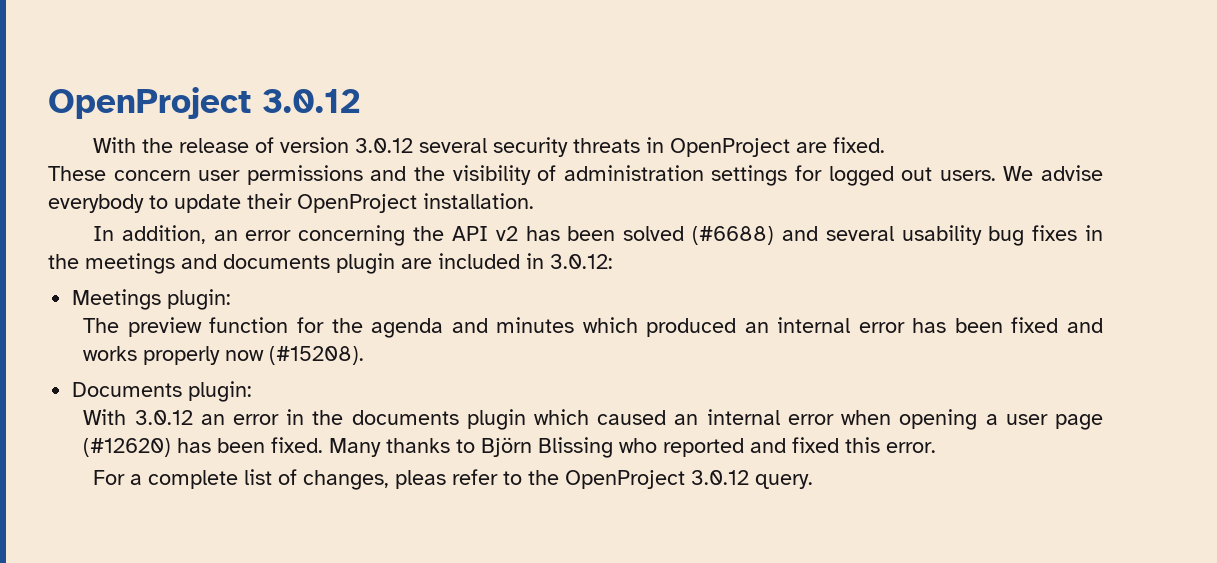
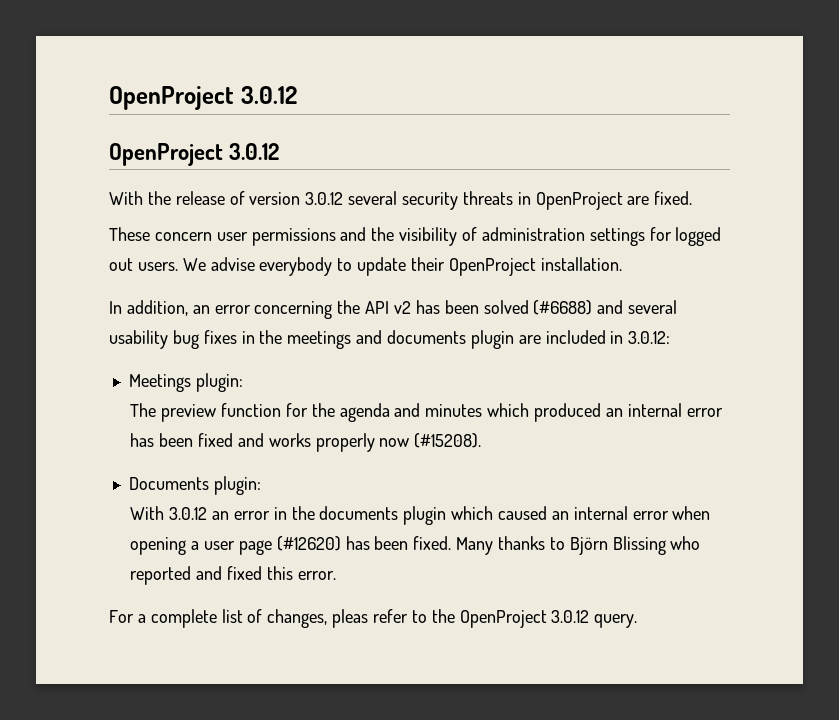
[48,87,361,119] OpenProject 3.0.12 -> [109,86,297,110] [109,143,280,166] OpenProject 3.0.12 // OpenProject 3.0.12

